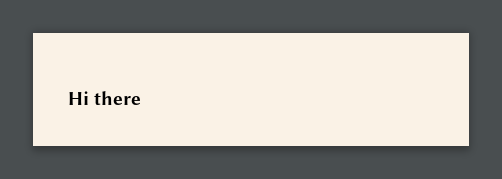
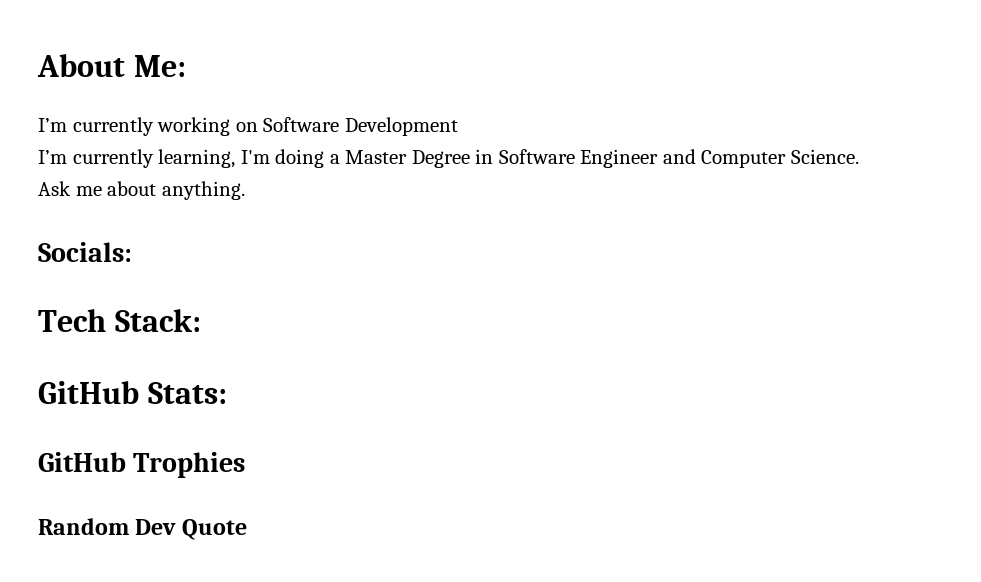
[68,91,142,105] Hi there -> [37,54,186,77] [38,117,458,136] [38,149,859,168] [38,181,245,200] [38,242,132,262] [38,309,201,332] [38,381,227,404] [38,452,246,478] [38,518,247,540] About Me: // I’m currently working on Software Development // I’m currently learning, I'm doing a Master Degree in Software Engineer and Computer Science. // Ask me about anything. // Socials: // Tech Stack: // GitHub Stats: // GitHub Trophies // Random Dev Quote

